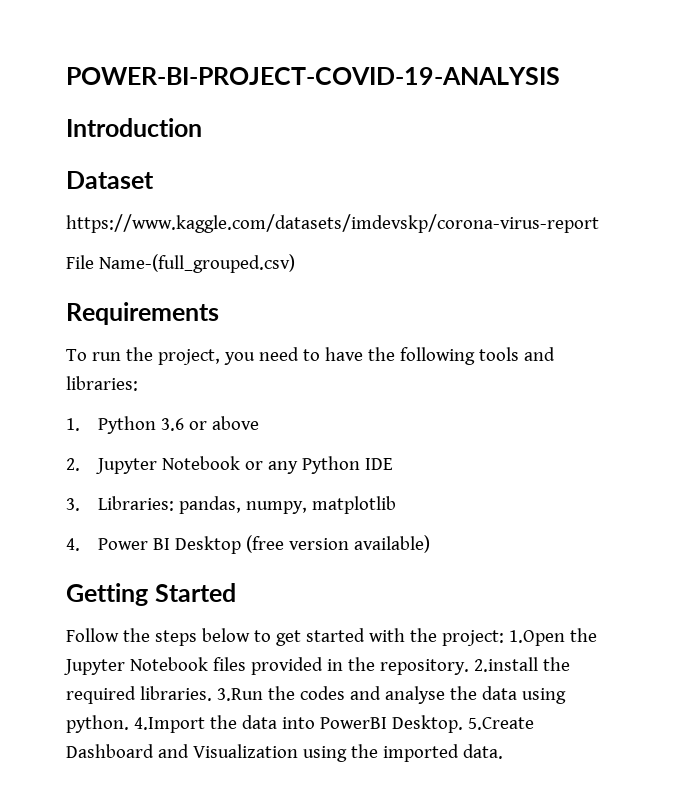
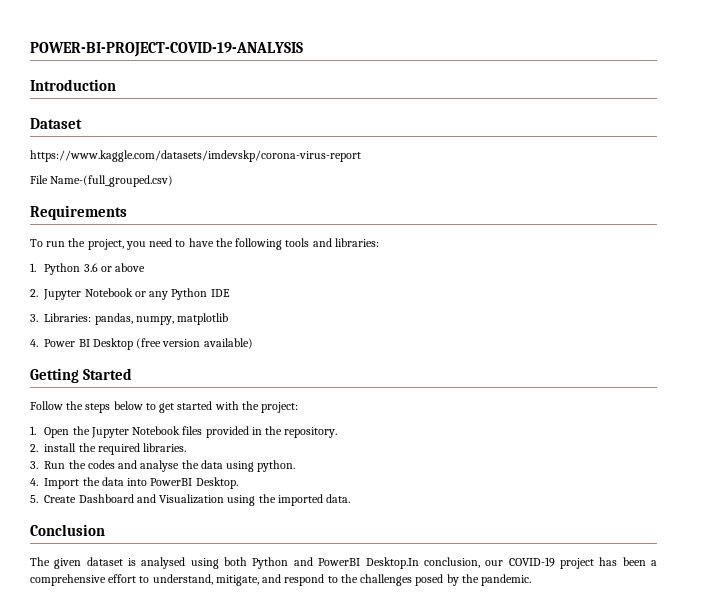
[508,630,565,646] 1.Open -> [30,426,70,438] // 1. Open
[473,657,538,672] 2.install -> [30,443,77,452] // 2. install
[216,688,263,701] 3.Run -> [30,461,66,469] // 3. Run
[133,717,205,733] 4.Import -> [30,478,80,489] // 4. Import
[467,717,534,730] 5.Create -> [30,495,77,503] // 5. Create
(503, 751) none -> [30,524,105,536] [30,557,658,569] [30,574,532,586] // Conclusion // The given dataset is analysed using both Python and PowerBI Desktop.In conclusion, our COVID-19 project has been a comprehensive effort to understand, mitigate, and respond to the challenges posed by the pandemic.

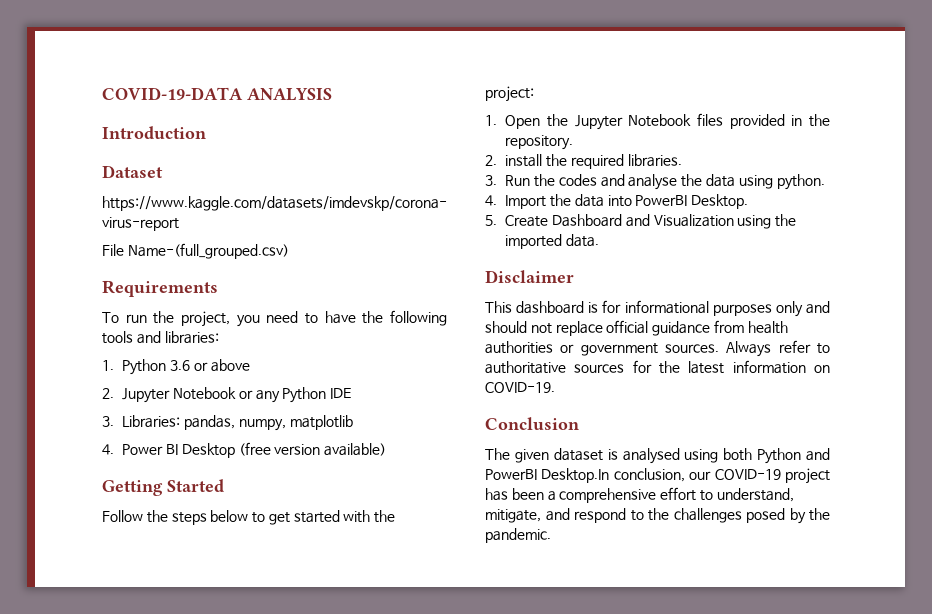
[30,42,303,57] POWER-BI-PROJECT-COVID-19-ANALYSIS -> [102,87,332,101] COVID-19-DATA ANALYSIS
(351, 498) none -> [485,270,574,283] [485,300,830,317] [485,320,788,336] [485,340,830,357] [485,360,830,374] [485,382,555,393] // Disclaimer // This dashboard is for informational purposes only and should not replace official guidance from health authorities or government sources. Always refer to authoritative sources for the latest information on COVID-19.

